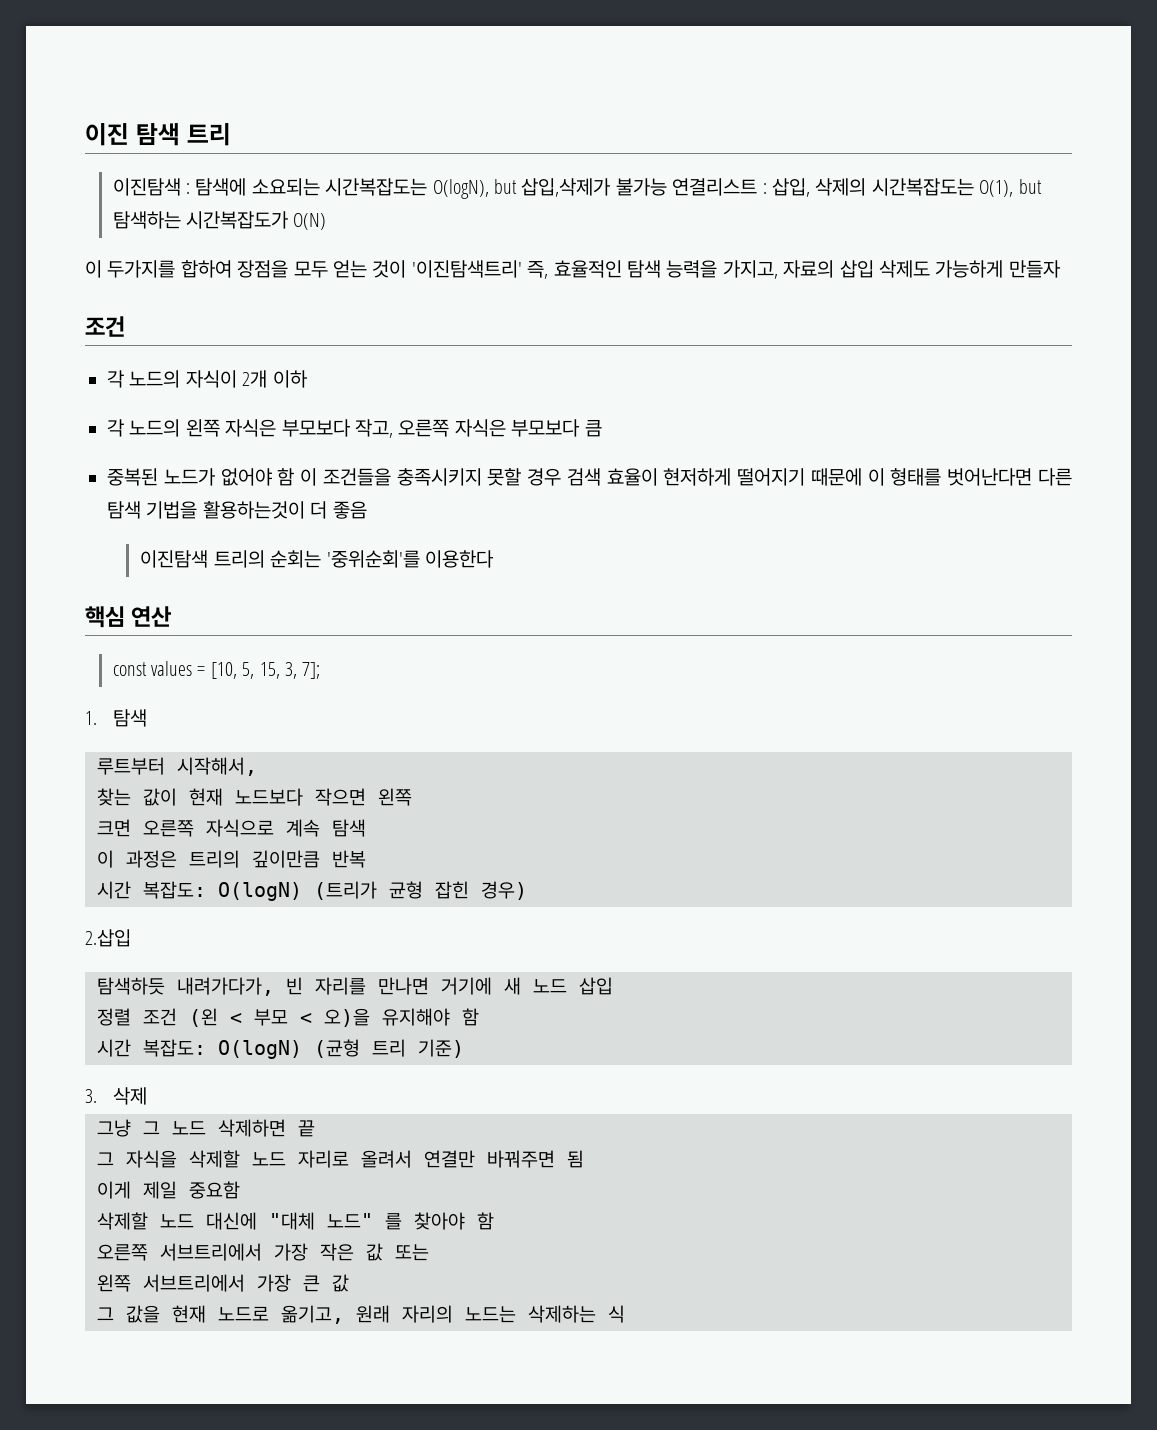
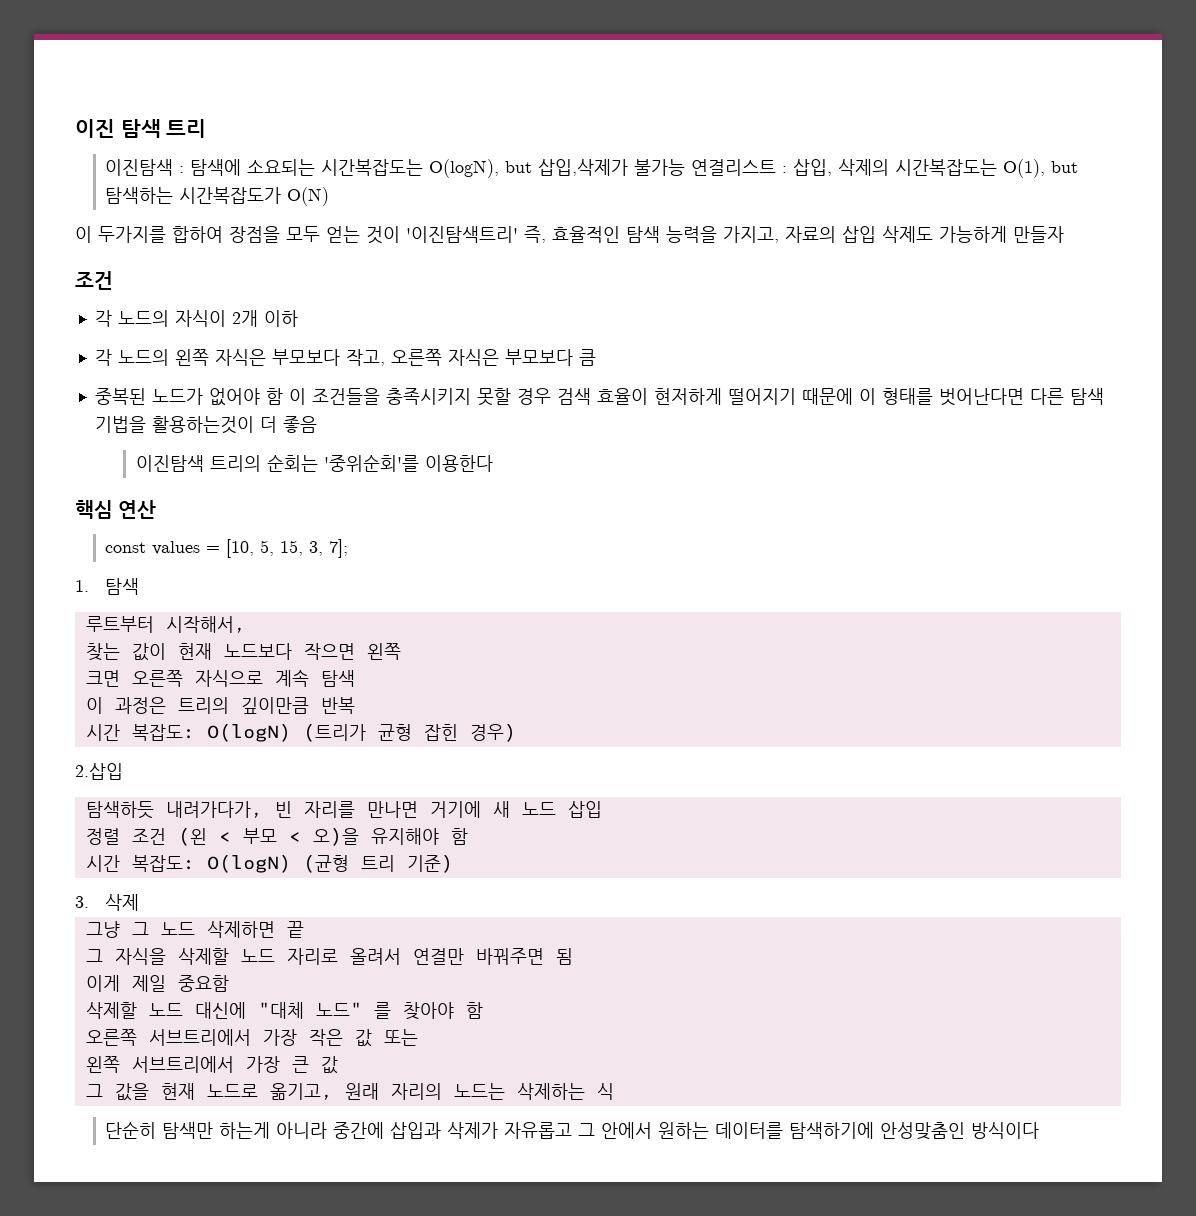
(625, 1314) none -> [105,1121,1040,1140] // 단순히 탐색만 하는게 아니라 중간에 삽입과 삭제가 자유롭고 그 안에서 원하는 데이터를 탐색하기에 안성맞춤인 방식이다

